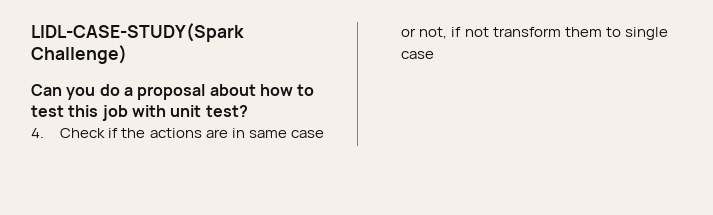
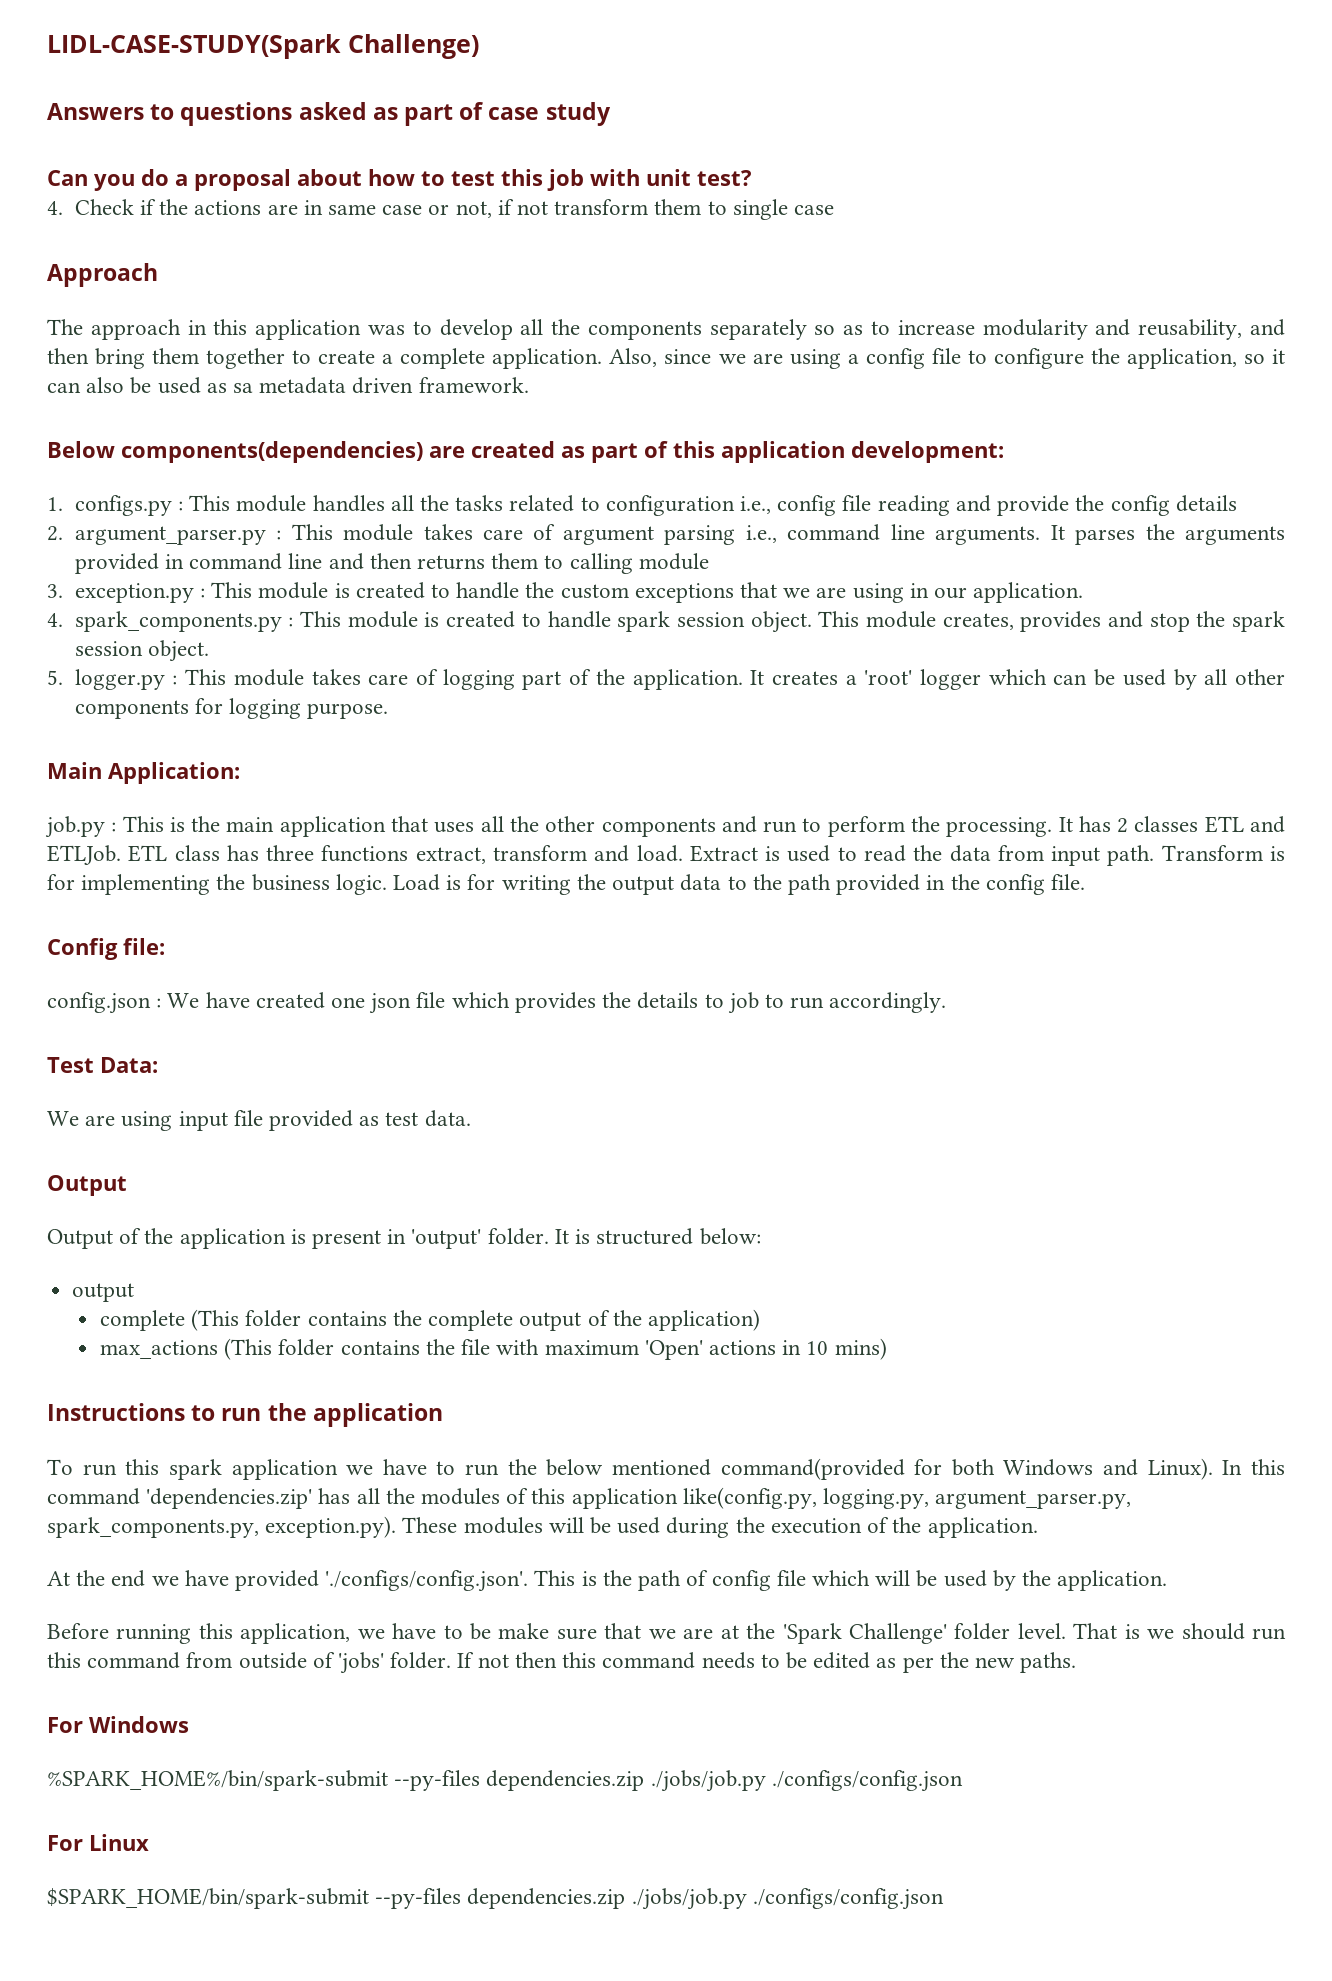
(127, 54) none -> [47,102,611,126] // Answers to questions asked as part of case study
(435, 55) none -> [47,263,158,287] [47,319,1286,340] [47,348,1285,369] [47,377,529,394] [47,441,1004,463] [47,495,1237,516] [47,524,1285,545] [74,553,709,574] [47,582,1084,603] [47,611,1286,633] [74,640,209,662] [47,669,1286,690] [74,698,389,719] [47,762,240,784] [45,816,1286,838] [47,845,1286,866] [47,874,1085,895] [47,938,165,960] [47,992,947,1014] [47,1057,158,1073] [47,1110,471,1131] [47,1175,127,1196] [47,1228,761,1249] [72,1283,135,1302] [100,1309,760,1331] [100,1338,887,1360] [47,1403,443,1427] [47,1458,1285,1480] [47,1487,1132,1509] [47,1516,1038,1538] [47,1570,1168,1592] [47,1623,1286,1644] [47,1652,1077,1674] [47,1716,189,1733] [47,1770,963,1792] [47,1834,149,1851] [47,1888,944,1910] // Approach // The approach in this application was to develop all the components separately so as to increase modularity and reusability, and then bring them together to create a complete application. Also, since we are using a config file to configure the application, so it can also be used as sa metadata driven framework. // Below components(dependencies) are created as part of this application development: // 1. configs.py : This module handles all the tasks related to configuration i.e., config file reading and provide the config details // 2. argument_parser.py : This module takes care of argument parsing i.e., command line arguments. It parses the arguments provided in command line and then returns them to calling module // 3. exception.py : This module is created to handle the custom exceptions that we are using in our application. // 4. spark_components.py : This module is created to handle spark session object. This module creates, provides and stop the spark session object. // 5. logger.py : This module takes care of logging part of the application. It creates a 'root' logger which can be used by all other components for logging purpose. // Main Application: // job.py : This is the main application that uses all the other components and run to perform the processing. It has 2 classes ETL and ETLJob. ETL class has three functions extract, transform and load. Extract is used to read the data from input path. Transform is for implementing the business logic. Load is for writing the output data to the path provided in the config file. // Config file: // config.json : We have created one json file which provides the details to job to run accordingly. // Test Data: // We are using input file provided as test data. // Output // Output of the application is present in 'output' folder. It is structured below: // output // complete (This folder contains the complete output of the application) // max_actions (This folder contains the file with maximum 'Open' actions in 10 mins) // Instructions to run the application // To run this spark application we have to run the below mentioned command(provided for both Windows and Linux). In this command 'dependencies.zip' has all the modules of this application like(config.py, logging.py, argument_parser.py, spark_components.py, exception.py). These modules will be used during the execution of the application. // At the end we have provided './configs/config.json'. This is the path of config file which will be used by the application. // Before running this application, we have to be make sure that we are at the 'Spark Challenge' folder level. That is we should run this command from outside of 'jobs' folder. If not then this command needs to be edited as per the new paths. // For Windows // %SPARK_HOME%/bin/spark-submit --py-files dependencies.zip ./jobs/job.py ./configs/config.json // For Linux // $SPARK_HOME/bin/spark-submit --py-files dependencies.zip ./jobs/job.py ./configs/config.json

